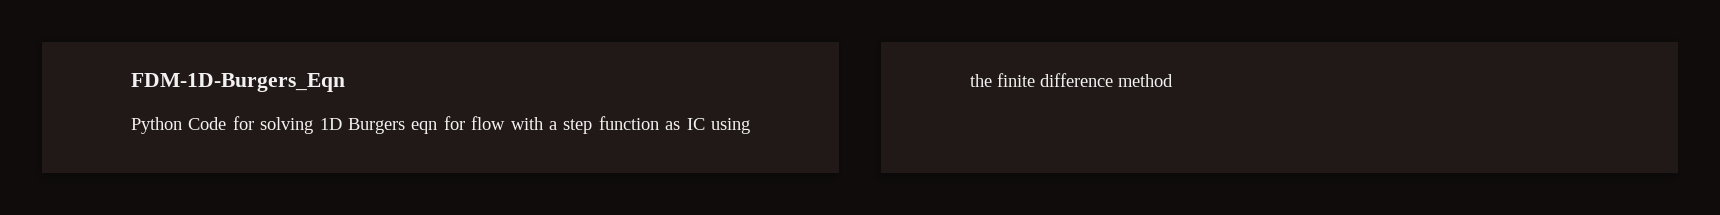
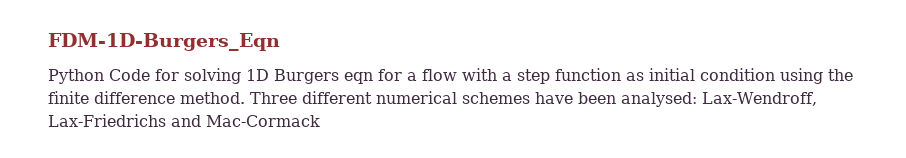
(465, 123) none -> [407,72,417,81] a
[686,118,705,130] IC -> [649,68,775,81] initial condition
[1118,74,1173,87] method -> [180,91,817,107] [48,114,320,127] method. Three different numerical schemes have been analysed: Lax-Wendroff, Lax-Friedrichs and Mac-Cormack

